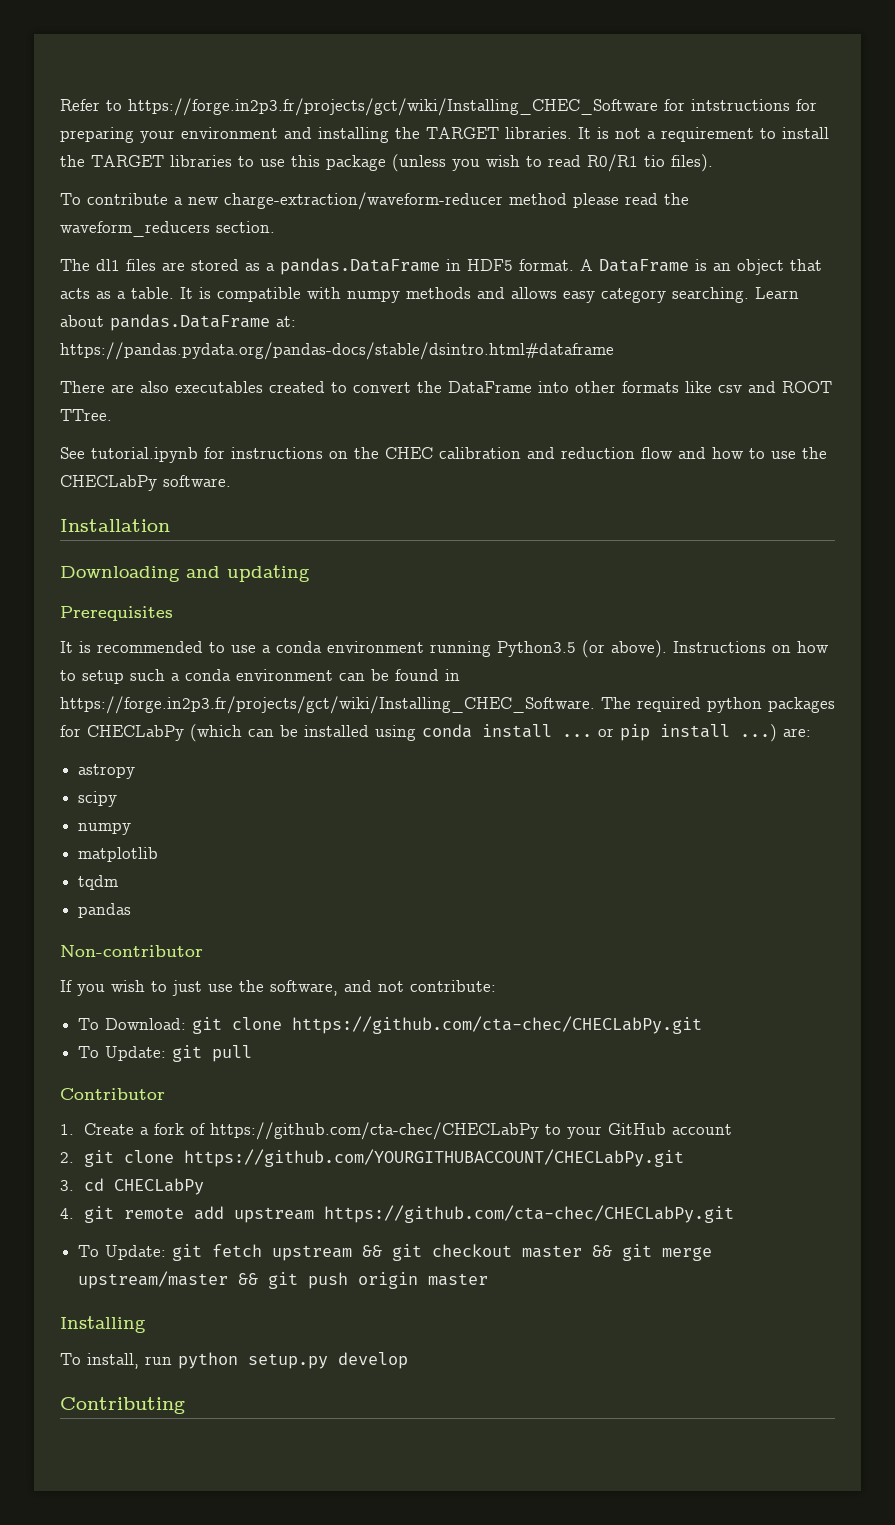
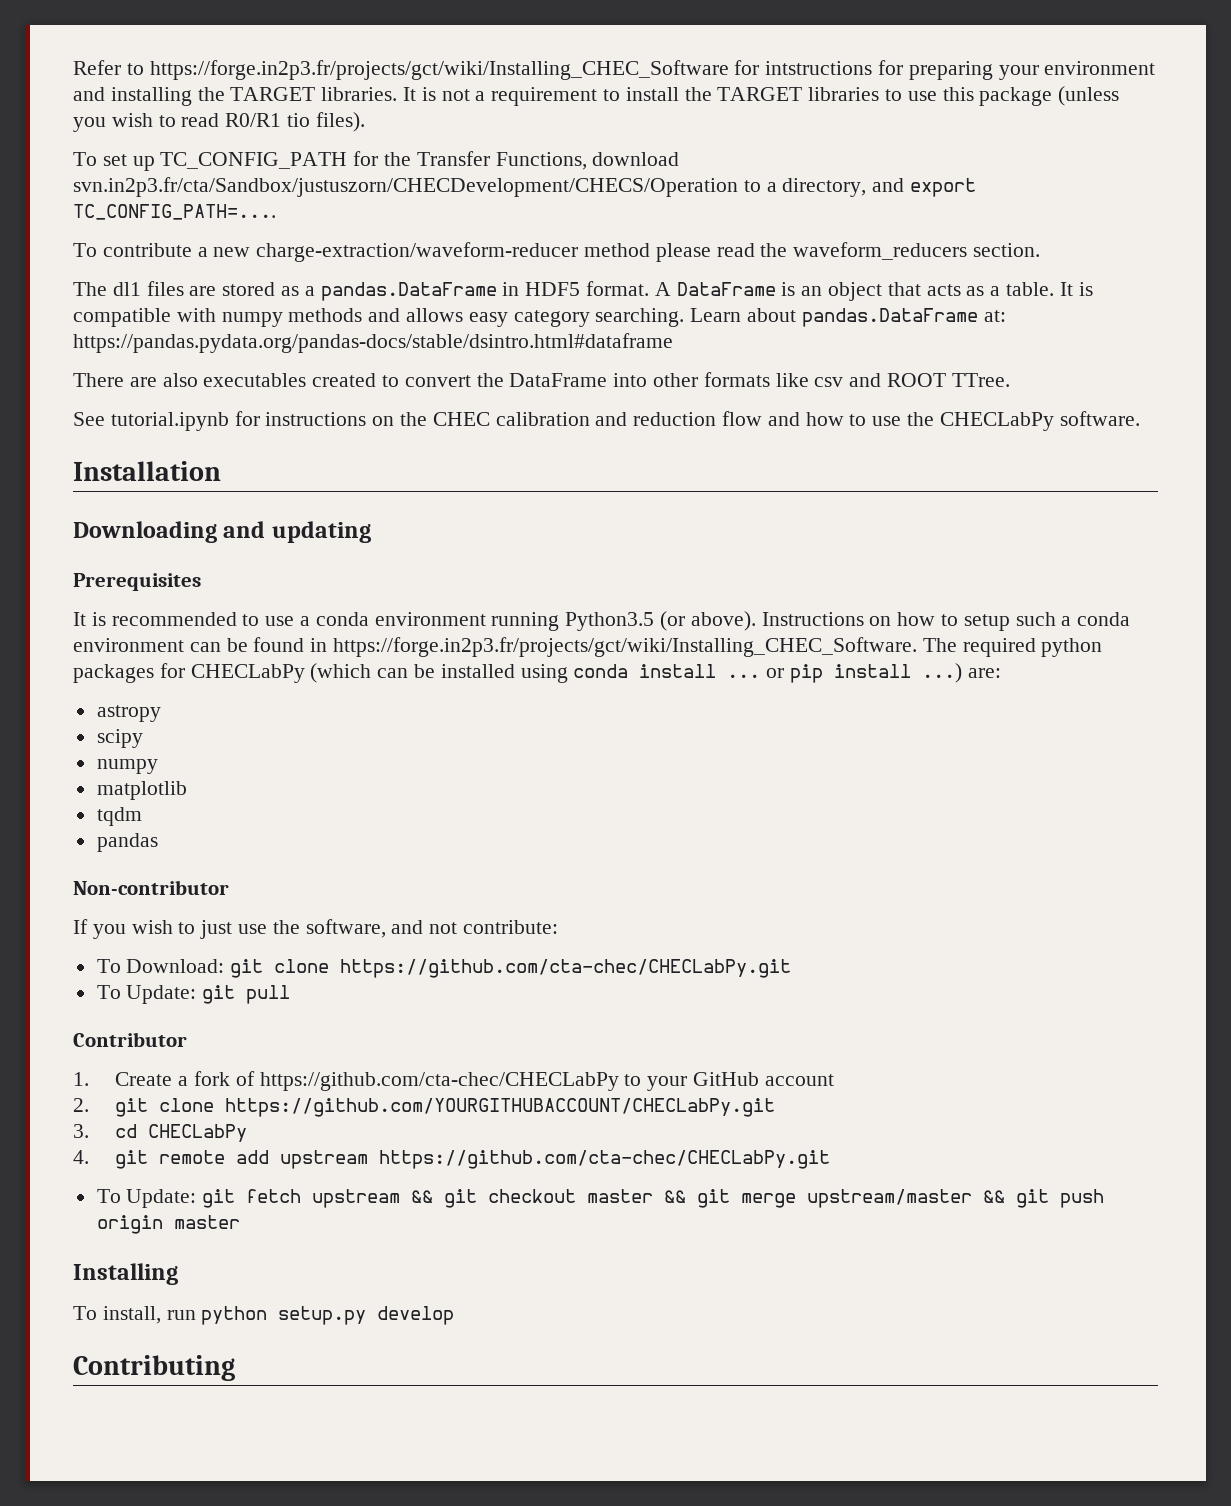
(713, 163) none -> [73,151,680,171] [73,177,977,197] [73,204,276,220] // To set up TC_CONFIG_PATH for the Transfer Functions, download svn.in2p3.fr/cta/Sandbox/justuszorn/CHECDevelopment/CHECS/Operation to a directory, and export TC_CONFIG_PATH=....

